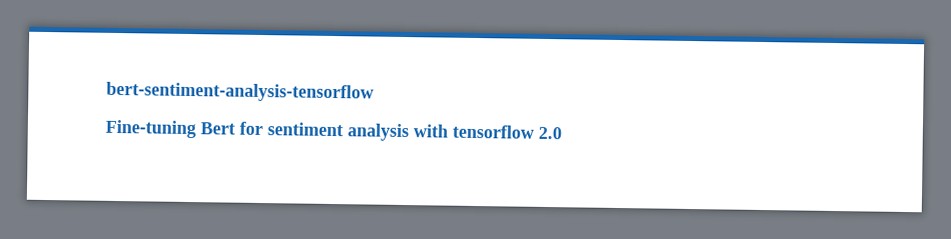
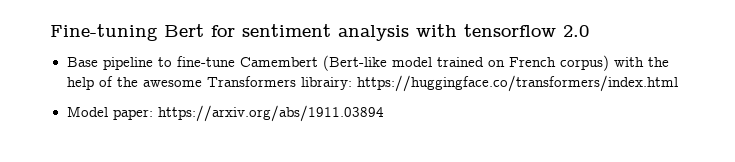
[106,81,374,103] bert-sentiment-analysis-tensorflow // -> (50, 32) none
(562, 133) none -> [66,55,669,71] [66,75,678,92] [66,105,384,122] // Base pipeline to fine-tune Camembert (Bert-like model trained on French corpus) with the help of the awesome Transformers librairy: https://huggingface.co/transformers/index.html // Model paper: https://arxiv.org/abs/1911.03894

